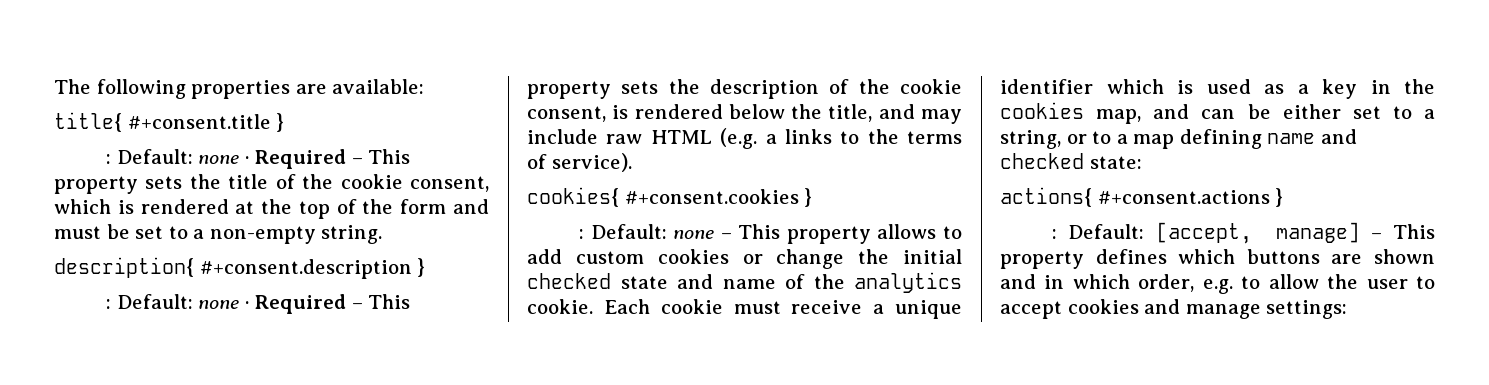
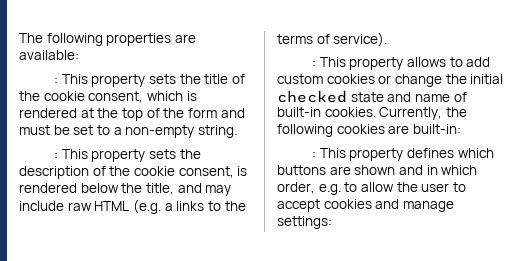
[54,112,285,132] [106,149,363,169] title{ #+consent.title } // : Default: none · Required – -> [54,77,59,84] :
[54,257,426,279] [106,294,363,314] description{ #+consent.description } // : Default: none · Required – -> [54,152,59,159] :
[527,187,813,207] [579,224,732,239] cookies{ #+consent.cookies } // : Default: none – -> [312,60,317,67] :
[813,272,962,293] [527,299,962,319] [1000,79,1435,99] [1000,102,1435,124] [1000,129,1357,149] [1000,153,1142,169] [1000,187,1284,207] [1052,222,1382,244] the analytics cookie. Each cookie must receive a unique identifier which is used as a key in the cookies map, and can be either set to a string, or to a map defining name and checked state: // actions{ #+consent.actions } // : Default: [accept, manage] – -> [277,107,467,120] [277,124,461,137] [312,151,317,158] built-in cookies. Currently, the following cookies are built-in: // :

